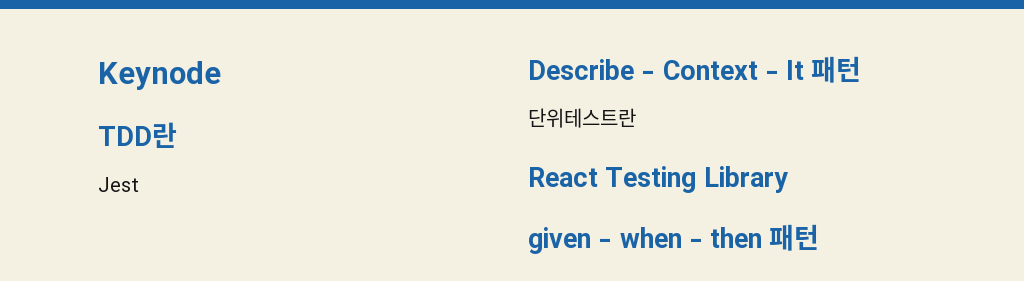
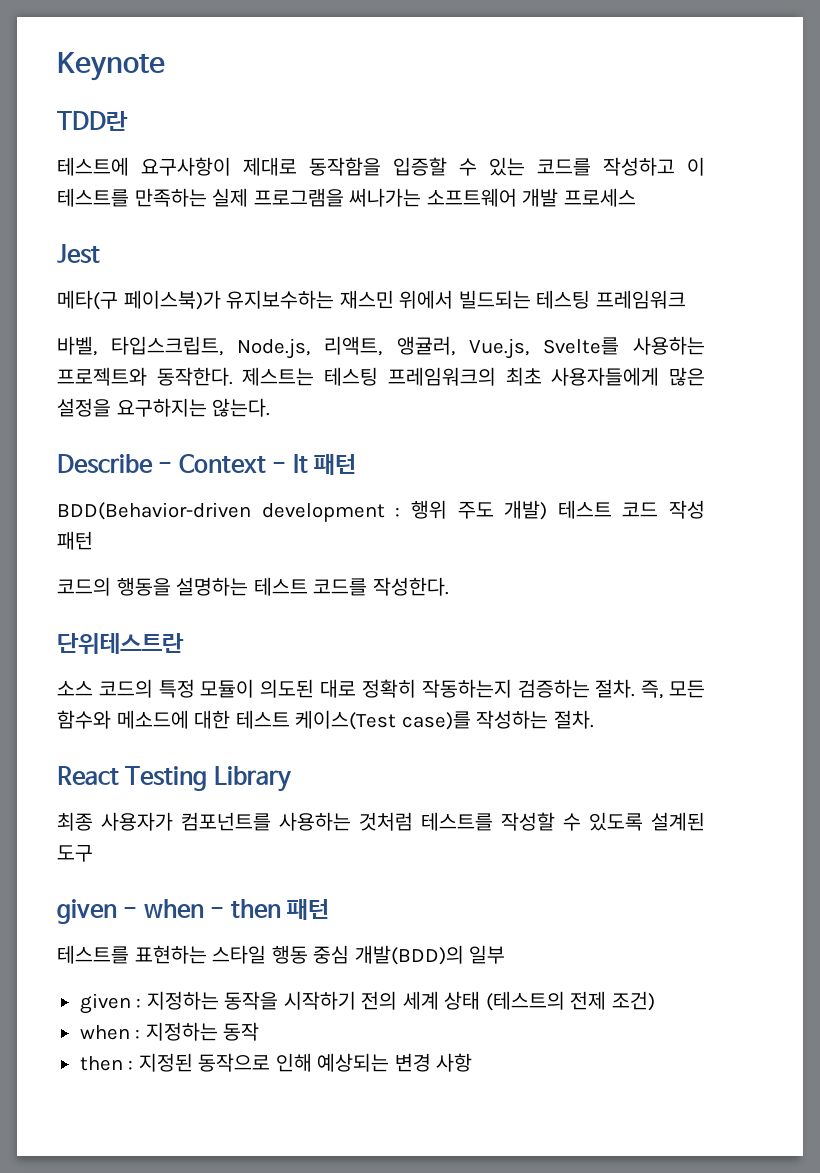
[98,61,221,90] Keynode -> [57,52,165,81] Keynote
[98,177,139,192] Jest -> [57,157,705,176] [57,188,636,207] [57,244,100,264] [57,290,686,310] [57,336,705,359] [57,367,705,386] [57,398,271,417] 테스트에 요구사항이 제대로 동작함을 입증할 수 있는 코드를 작성하고 이 테스트를 만족하는 실제 프로그램을 써나가는 소프트웨어 개발 프로세스 // Jest // 메타(구 페이스북)가 유지보수하는 재스민 위에서 빌드되는 테스팅 프레임워크 // 바벨, 타입스크립트, Node.js, 리액트, 앵귤러, Vue.js, Svelte를 사용하는 프로젝트와 동작한다. 제스트는 테스팅 프레임워크의 최초 사용자들에게 많은 설정을 요구하지는 않는다.
[528,108,636,128] [528,166,788,193] 단위테스트란 // React Testing Library -> [57,500,705,522] [57,531,93,550] [57,577,449,596] [57,633,184,654] [57,679,706,699] [57,710,594,730] [57,766,291,792] [57,812,705,831] [57,845,93,862] BDD(Behavior-driven development : 행위 주도 개발) 테스트 코드 작성 패턴 // 코드의 행동을 설명하는 테스트 코드를 작성한다. // 단위테스트란 // 소스 코드의 특정 모듈이 의도된 대로 정확히 작동하는지 검증하는 절차. 즉, 모든 함수와 메소드에 대한 테스트 케이스(Test case)를 작성하는 절차. // React Testing Library // 최종 사용자가 컴포넌트를 사용하는 것처럼 테스트를 작성할 수 있도록 설계된 도구
(820, 237) none -> [57,945,506,965] [79,991,655,1014] [79,1022,260,1041] [79,1053,473,1072] // 테스트를 표현하는 스타일 행동 중심 개발(BDD)의 일부 // given : 지정하는 동작을 시작하기 전의 세계 상태 (테스트의 전제 조건) // when : 지정하는 동작 // then : 지정된 동작으로 인해 예상되는 변경 사항

